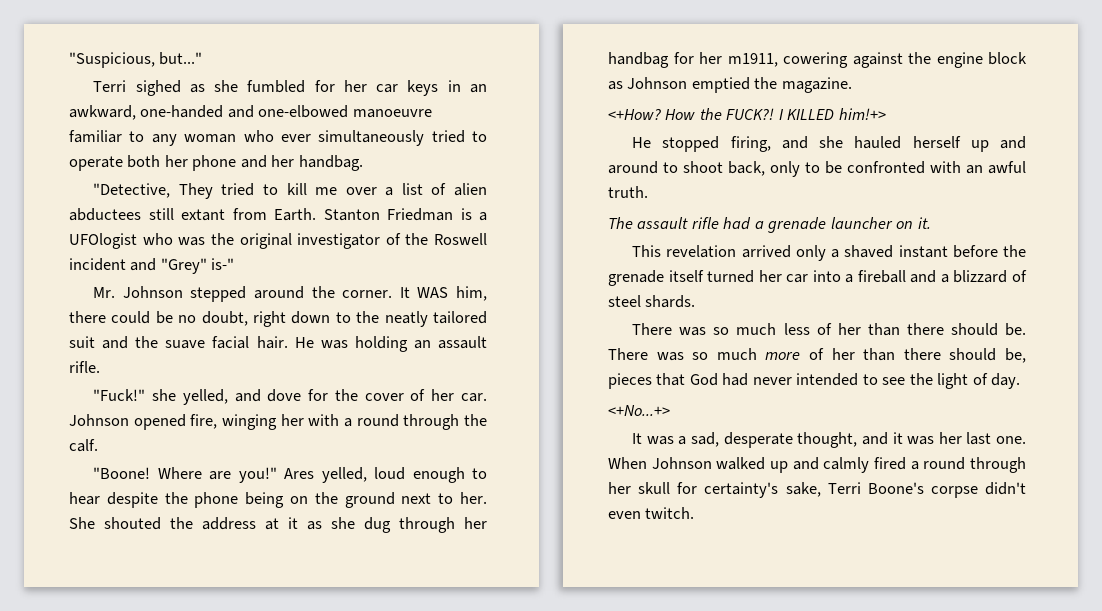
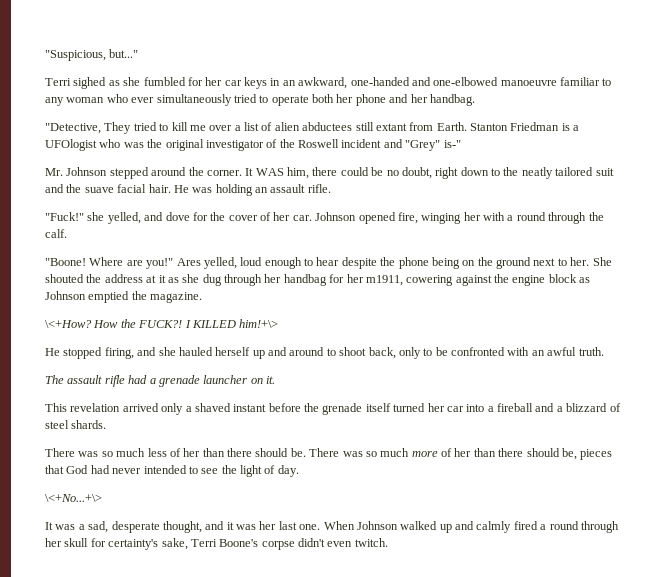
[608,108,661,120] <+How? -> [45,320,92,328] \<+How?
[838,108,886,120] him!+> -> [239,319,279,328] him!+\>
[608,405,670,416] <+No...+> -> [45,494,102,502] \<+No...+\>

